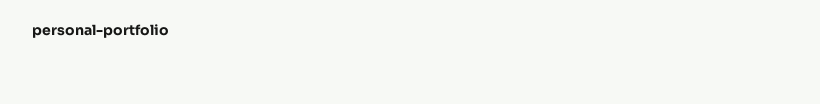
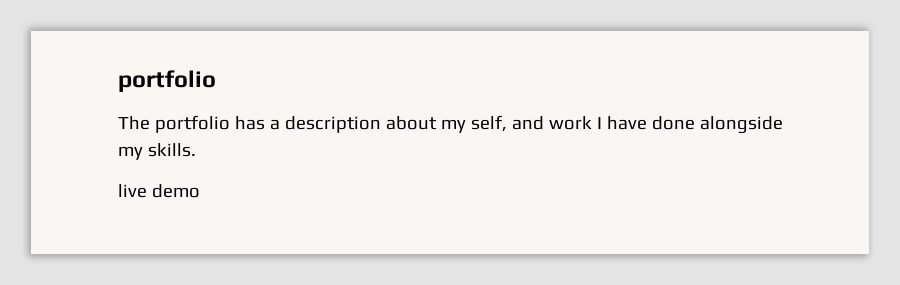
[32,24,169,38] personal-portfolio -> [118,70,216,92] [118,115,783,134] [118,143,196,160] [118,184,200,198] portfolio // The portfolio has a description about my self, and work I have done alongside my skills. // live demo

